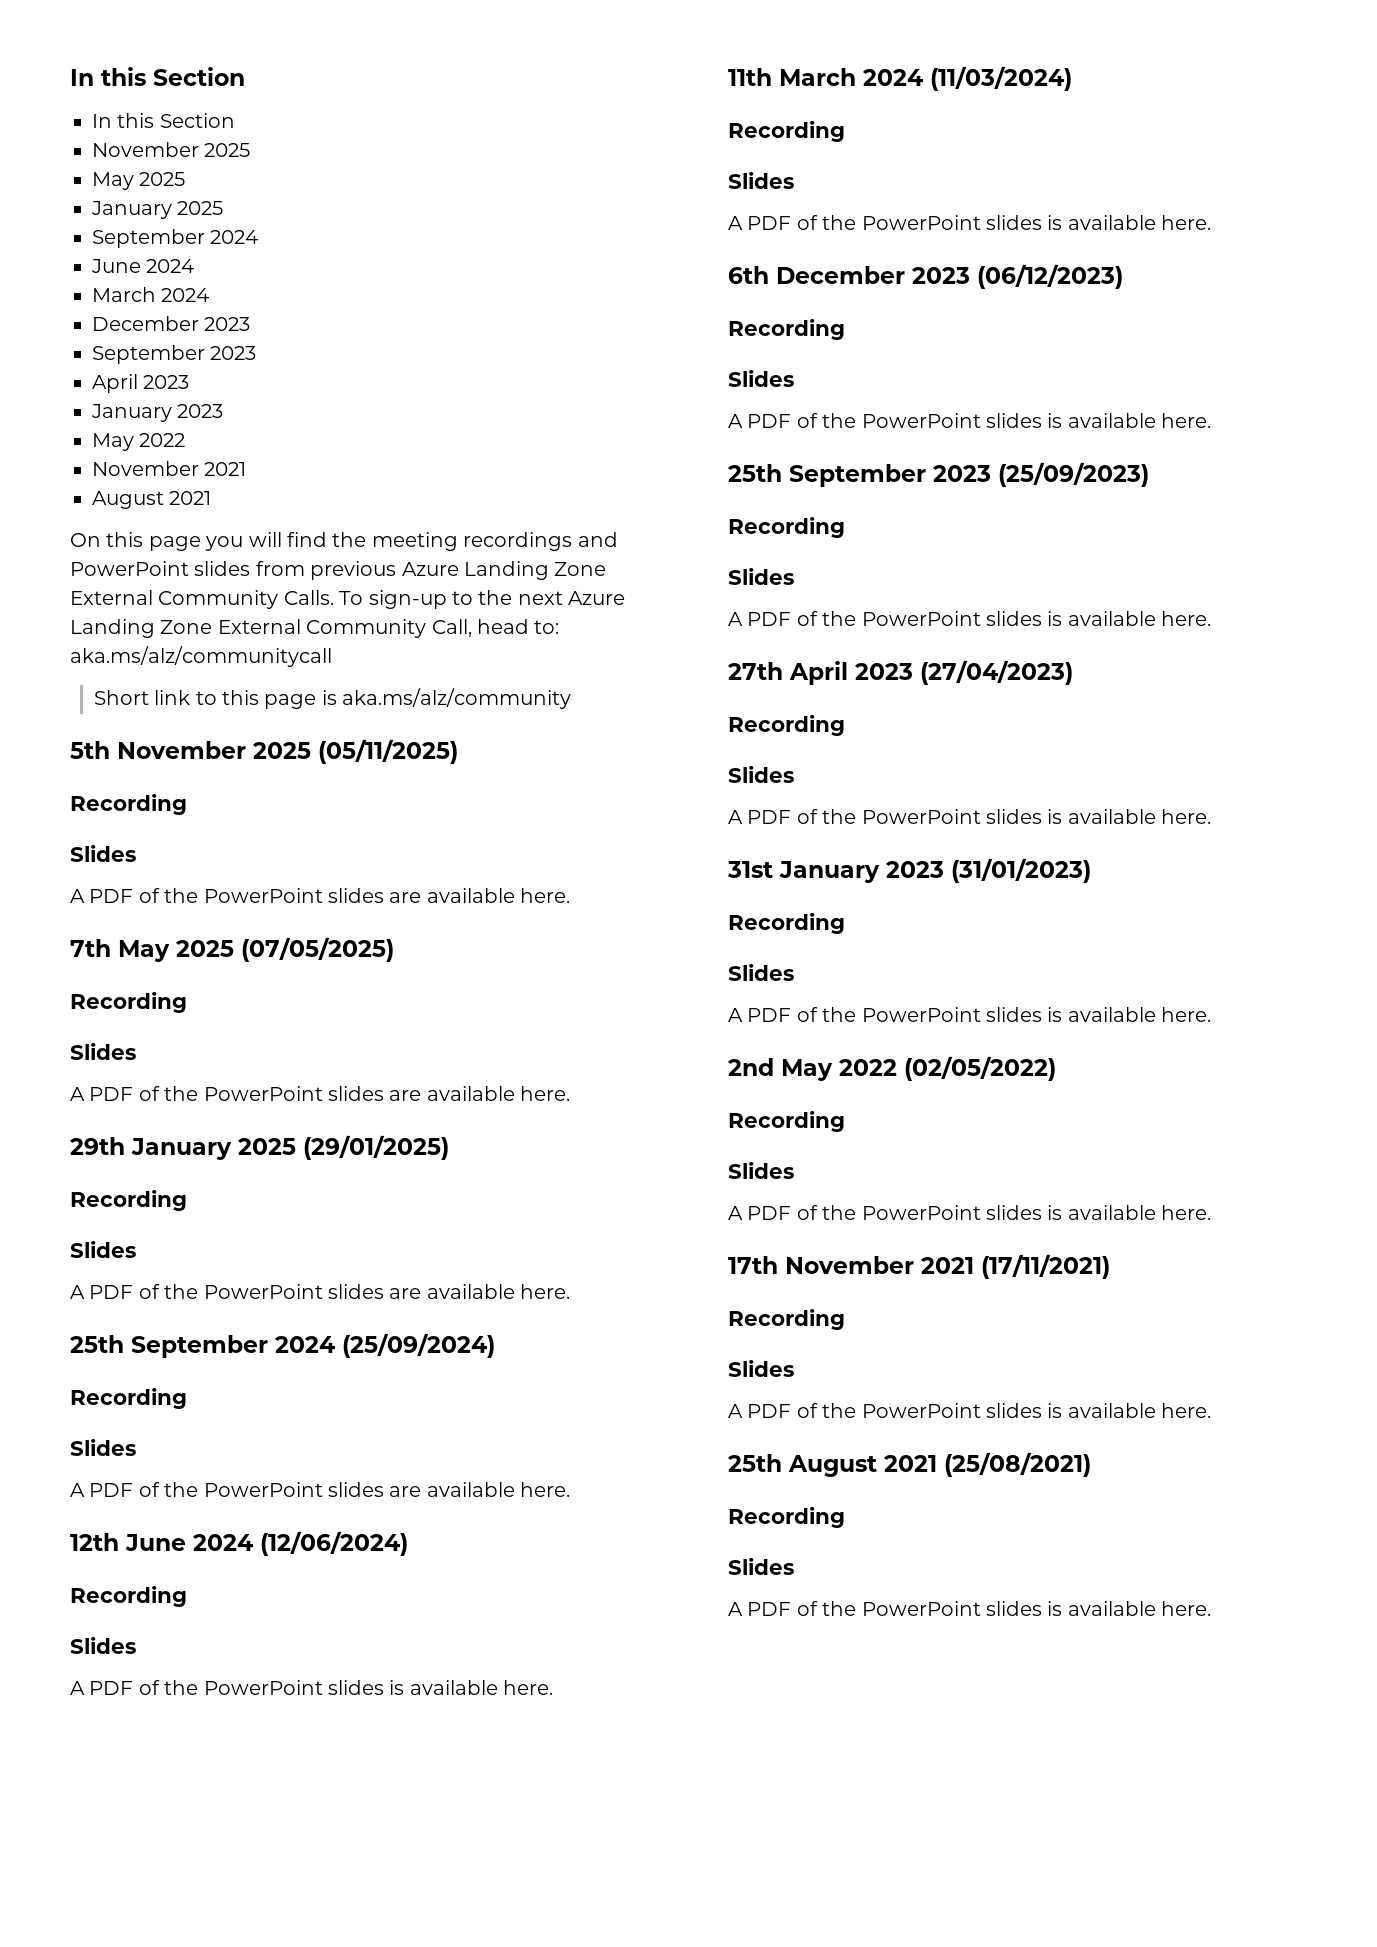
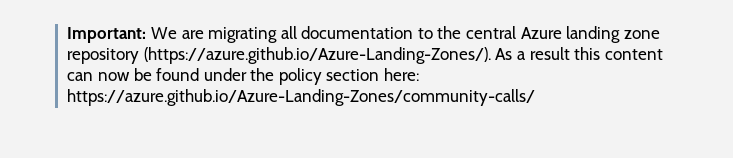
[70,67,245,86] [92,113,235,128] [92,142,251,157] [92,172,186,190] [91,201,224,219] [92,229,259,248] [91,259,195,273] [92,287,210,302] [92,316,251,331] [92,345,257,364] [92,374,190,393] [91,404,224,422] [92,433,186,451] [92,461,247,476] [92,491,212,509] [70,532,618,551] [70,561,607,580] [70,590,626,609] [70,619,560,638] [70,646,332,667] [93,688,572,709] [70,739,458,764] [70,794,187,815] [70,845,136,862] [70,888,571,903] [70,937,394,962] [70,992,187,1013] [70,1043,136,1060] [70,1086,571,1101] [70,1135,449,1160] [70,1190,187,1211] [70,1241,136,1258] [70,1284,571,1299] [70,1333,495,1358] [70,1388,187,1409] [70,1439,136,1456] [70,1482,571,1497] [70,1531,408,1556] [70,1586,187,1607] [70,1637,136,1654] [70,1680,554,1695] [728,66,1072,91] [728,121,845,142] [728,172,794,189] [728,215,1212,230] [728,264,1123,289] [728,319,845,340] [728,370,794,387] [728,413,1212,428] [728,462,1149,487] [728,517,845,538] [728,568,794,585] [728,611,1212,626] [728,660,1073,685] [728,715,845,736] [728,766,794,783] [728,809,1212,824] [727,858,1091,883] [728,913,845,934] [728,964,794,981] [728,1007,1212,1022] [728,1056,1056,1081] [728,1111,845,1132] [728,1162,794,1179] [728,1205,1212,1220] [728,1254,1110,1279] [728,1309,845,1330] [728,1360,794,1377] [728,1403,1212,1418] [728,1452,1091,1477] [728,1507,845,1528] [728,1558,794,1575] [728,1601,1212,1616] In this Section // In this Section // November 2025 // May 2025 // January 2025 // September 2024 // June 2024 // March 2024 // December 2023 // September 2023 // April 2023 // January 2023 // May 2022 // November 2021 // August 2021 // On this page you will find the meeting recordings and PowerPoint slides from previous Azure Landing Zone External Community Calls. To sign-up to the next Azure Landing Zone External Community Call, head to: aka.ms/alz/communitycall // Short link to this page is aka.ms/alz/community // 5th November 2025 (05/11/2025) // Recording // Slides // A PDF of the PowerPoint slides are available here. // 7th May 2025 (07/05/2025) // Recording // Slides // A PDF of the PowerPoint slides are available here. // 29th January 2025 (29/01/2025) // Recording // Slides // A PDF of the PowerPoint slides are available here. // 25th September 2024 (25/09/2024) // Recording // Slides // A PDF of the PowerPoint slides are available here. // 12th June 2024 (12/06/2024) // Recording // Slides // A PDF of the PowerPoint slides is available here. // 11th March 2024 (11/03/2024) // Recording // Slides // A PDF of the PowerPoint slides is available here. // 6th December 2023 (06/12/2023) // Recording // Slides // A PDF of the PowerPoint slides is available here. // 25th September 2023 (25/09/2023) // Recording // Slides // A PDF of the PowerPoint slides is available here. // 27th April 2023 (27/04/2023) // Recording // Slides // A PDF of the PowerPoint slides is available here. // 31st January 2023 (31/01/2023) // Recording // Slides // A PDF of the PowerPoint slides is available here. // 2nd May 2022 (02/05/2022) // Recording // Slides // A PDF of the PowerPoint slides is available here. // 17th November 2021 (17/11/2021) // Recording // Slides // A PDF of the PowerPoint slides is available here. // 25th August 2021 (25/08/2021) // Recording // Slides // A PDF of the PowerPoint slides is available here. -> [67,26,660,43] [67,47,663,64] [67,68,420,85] [67,89,536,106] Important: We are migrating all documentation to the central Azure landing zone repository (https://azure.github.io/Azure-Landing-Zones/). As a result this content can now be found under the policy section here: https://azure.github.io/Azure-Landing-Zones/community-calls/

